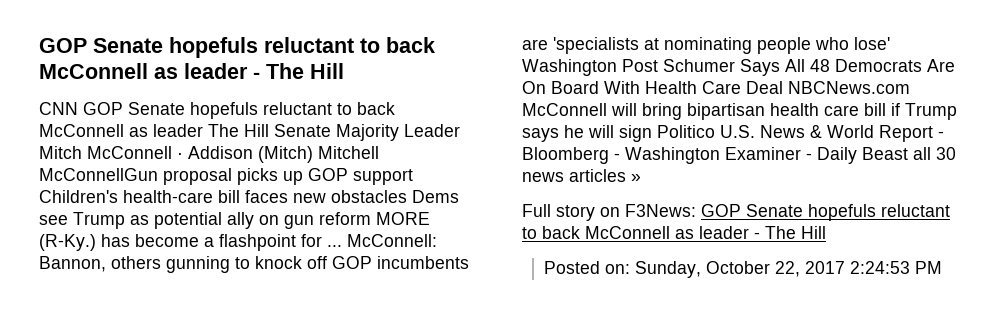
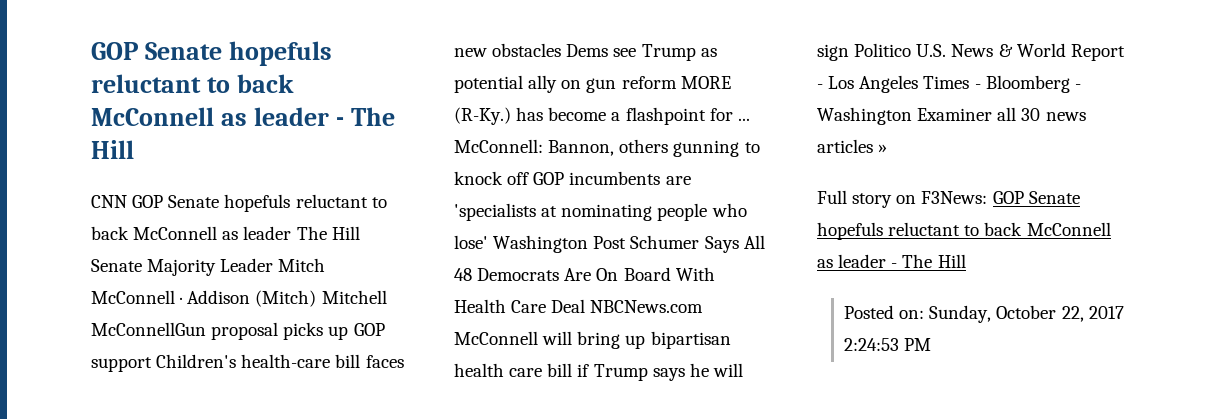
(682, 111) none -> [625,335,646,349] up
(944, 134) none -> [828,75,981,93] Los Angeles Times -
[806,147,908,164] - Daily Beast -> (993, 114) none

